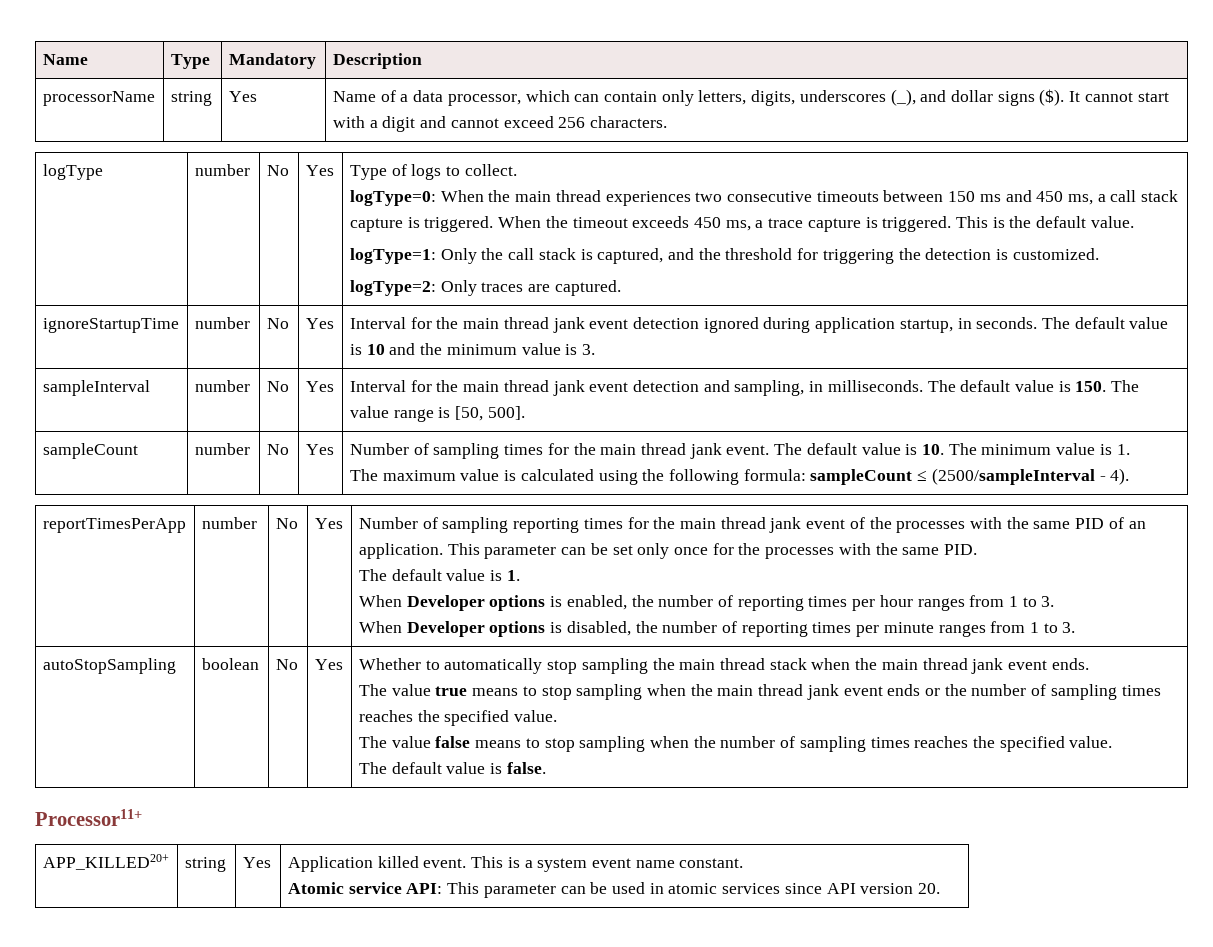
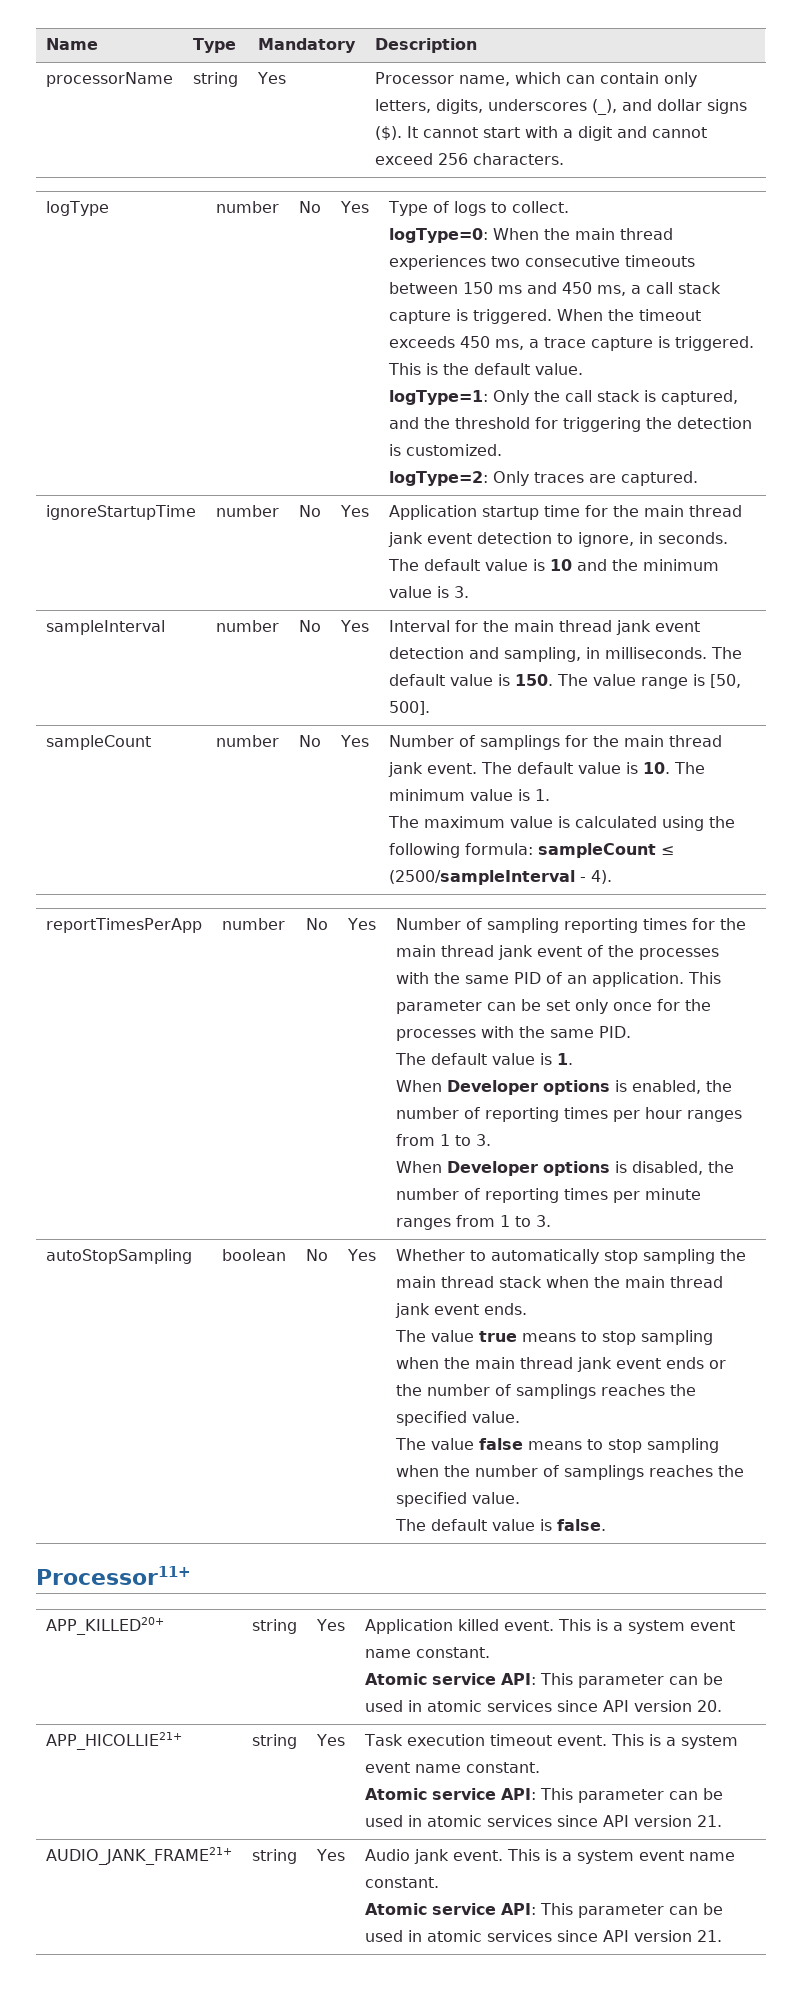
[332,90,521,106] Name of a data processor, -> [374,72,510,86] Processor name,
[349,317,953,333] Interval for the main thread jank event detection ignored during application startup, -> [388,505,742,520] [387,532,634,547] Application startup time for the main thread jank event detection to ignore,
[433,443,544,459] sampling times -> [479,735,560,750] samplings
[1050,684,1161,700] sampling times -> [515,1384,596,1399] samplings
[799,736,910,752] sampling times -> [563,1465,644,1480] samplings
(941, 888) none -> [45,1732,182,1750] [251,1734,297,1749] [315,1734,345,1746] [363,1734,738,1749] [364,1762,540,1773] [364,1788,723,1803] [364,1815,722,1827] [45,1847,232,1865] [251,1849,297,1864] [315,1849,345,1861] [364,1849,735,1864] [364,1877,439,1888] [364,1903,723,1918] [364,1930,722,1942] // APP_HICOLLIE21+ | string | Yes | Task execution timeout event. This is a system event name constant. // Atomic service API: This parameter can be used in atomic services since API version 21. // AUDIO_JANK_FRAME21+ | string | Yes | Audio jank event. This is a system event name constant. // Atomic service API: This parameter can be used in atomic services since API version 21.

